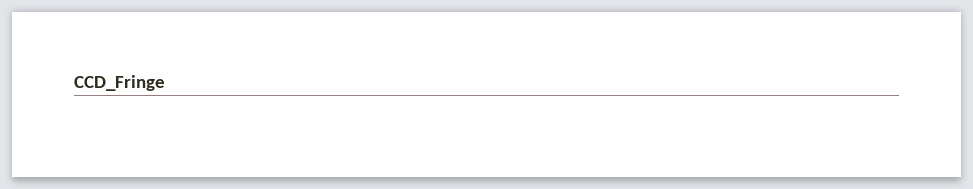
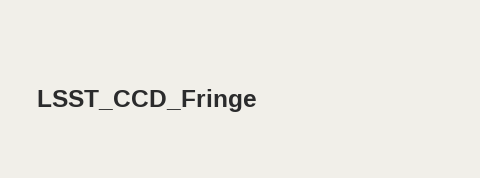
[74,75,165,91] CCD_Fringe -> [37,89,257,112] LSST_CCD_Fringe

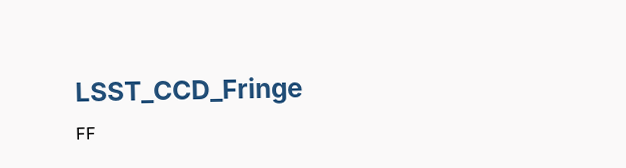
(257, 100) none -> [75,127,97,140] // FF

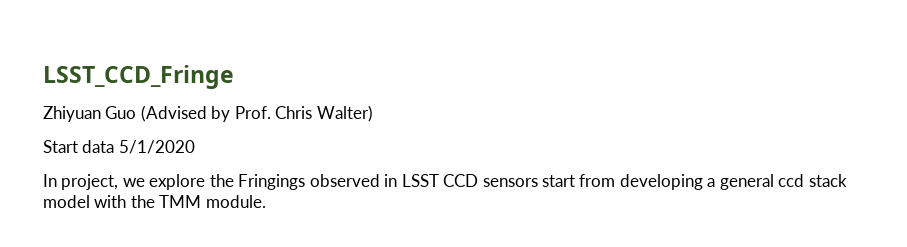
[75,127,97,140] FF -> [43,105,373,122] [43,140,195,154] [43,174,847,190] [43,195,266,208] Zhiyuan Guo (Advised by Prof. Chris Walter) // Start data 5/1/2020 // In project, we explore the Fringings observed in LSST CCD sensors start from developing a general ccd stack model with the TMM module.

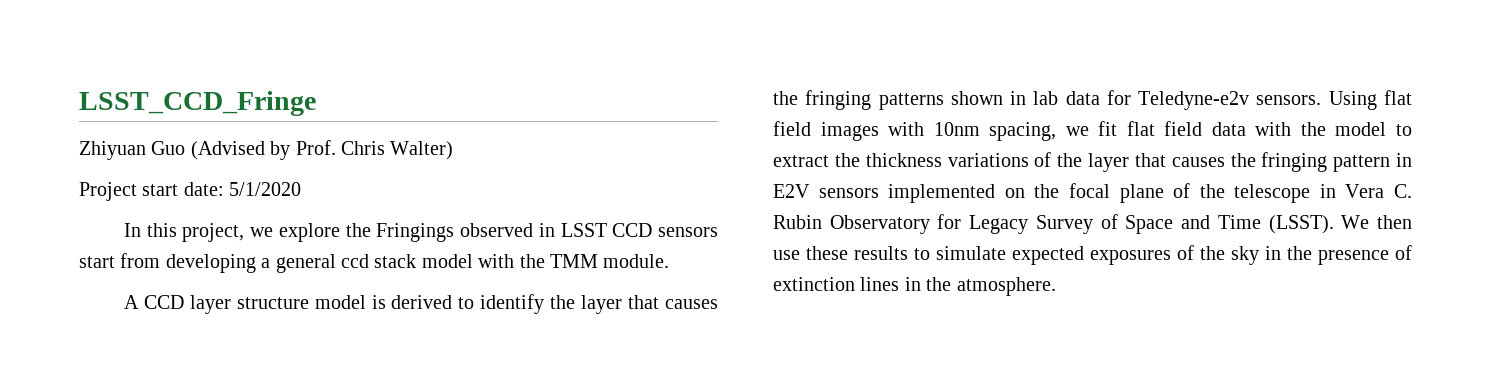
[43,140,115,153] Start data -> [79,182,224,201] Project start date:
(57, 180) none -> [146,223,177,237] this
(266, 201) none -> [123,294,718,314] [773,90,1412,110] [773,121,1412,141] [773,152,1412,172] [773,183,1412,203] [773,214,1413,234] [773,245,1412,265] [773,277,1056,296] // A CCD layer structure model is derived to identify the layer that causes the fringing patterns shown in lab data for Teledyne-e2v sensors. Using flat field images with 10nm spacing, we fit flat field data with the model to extract the thickness variations of the layer that causes the fringing pattern in E2V sensors implemented on the focal plane of the telescope in Vera C. Rubin Observatory for Legacy Survey of Space and Time (LSST). We then use these results to simulate expected exposures of the sky in the presence of extinction lines in the atmosphere.

